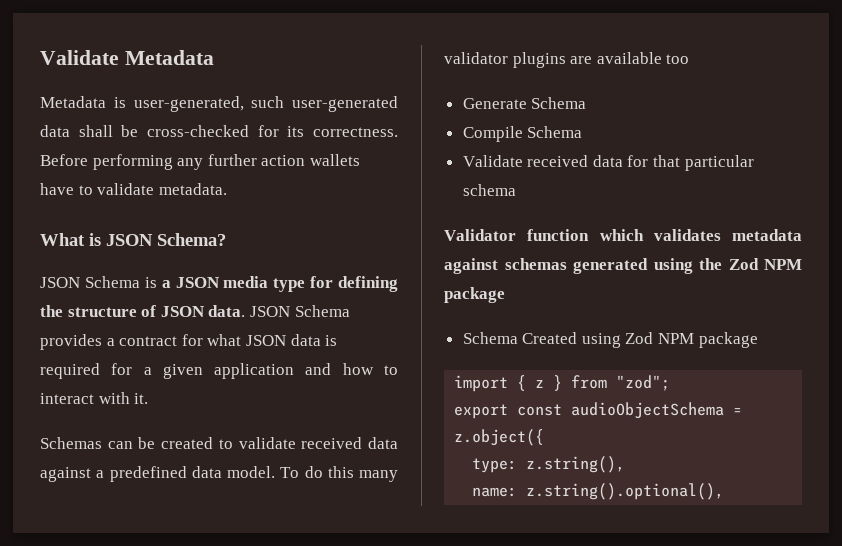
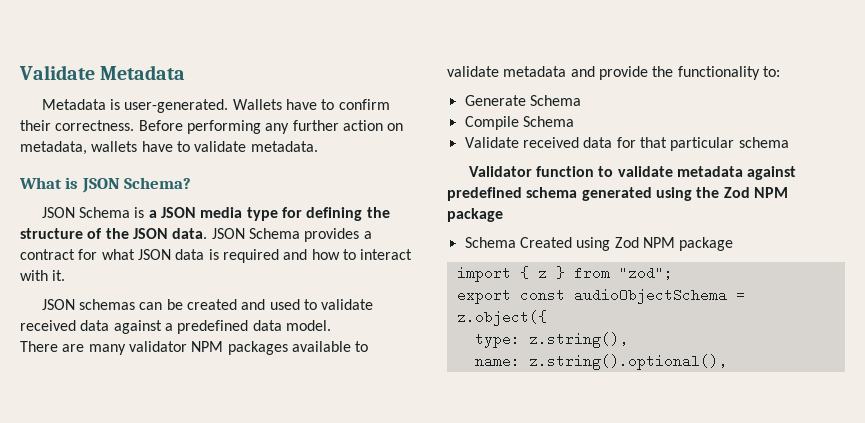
[133,96,398,112] [40,125,305,137] user-generated, such user-generated data shall be cross-checked for its -> [124,99,390,113] [20,120,51,131] user-generated. Wallets have to confirm their
(306, 160) none -> [387,123,404,131] [20,141,87,155] on metadata,
(157, 311) none -> [105,228,129,239] the
[111,363,295,379] for a given application -> (279, 256) none
[40,437,102,449] Schemas -> [41,299,136,310] JSON schemas
(214, 443) none -> [241,299,300,310] and used
[280,466,398,482] [444,52,690,68] To do this many validator plugins are available too -> [20,341,369,355] [447,66,780,80] // There are many validator NPM packages available to validate metadata and provide the functionality to:
[599,229,802,241] [444,258,567,274] which validates metadata against schemas -> [598,166,797,180] [447,187,578,201] to validate metadata against predefined schema

